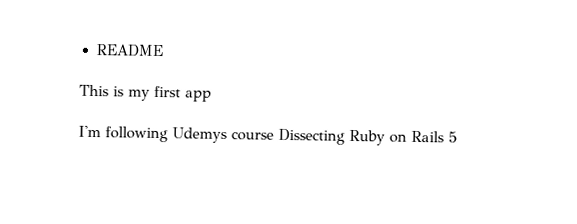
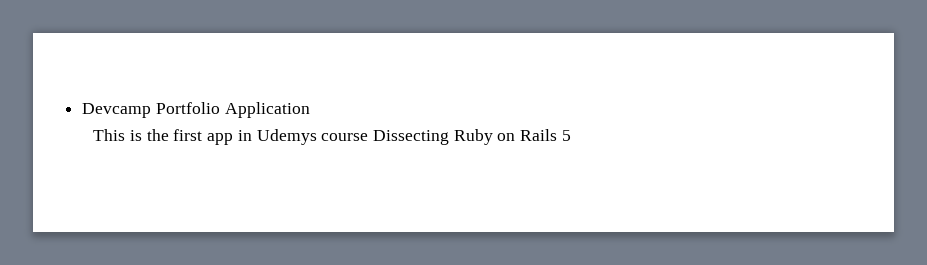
[95,44,164,58] README -> [82,102,310,118] Devcamp Portfolio Application
[128,89,150,101] my -> [146,129,169,141] the
[78,125,168,143] // I'm following -> [237,130,252,141] in

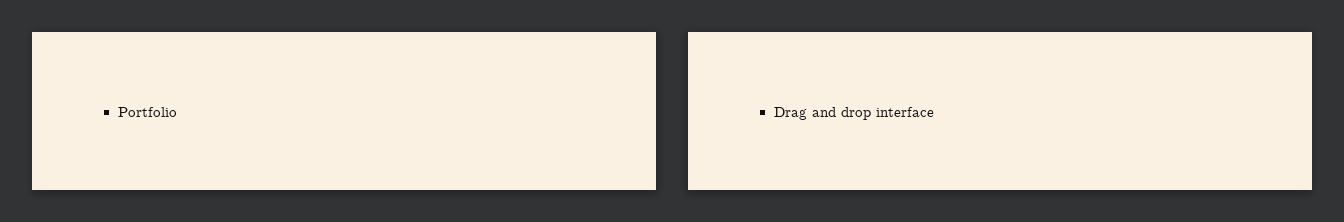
[82,103,152,118] Devcamp -> (117, 112) none
[224,102,310,118] [93,129,571,145] Application // This is the first app in Udemys course Dissecting Ruby on Rails 5 -> [773,107,934,120] // Drag and drop interface

